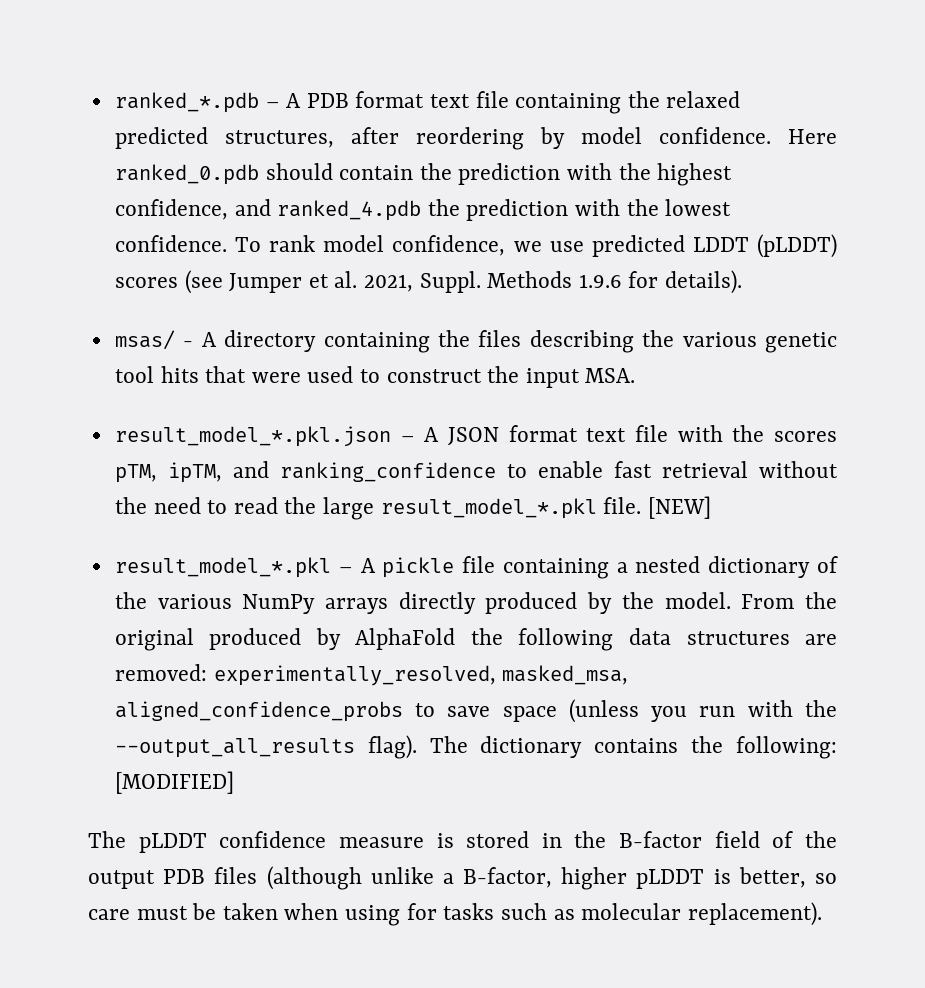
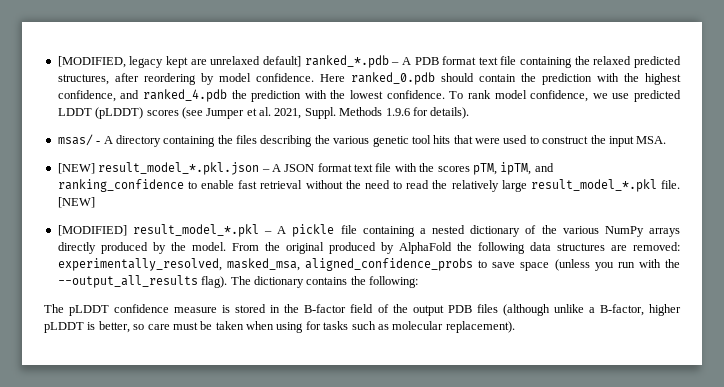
(114, 102) none -> [57,56,301,68] [MODIFIED, legacy kept are unrelaxed default]
(636, 375) none -> [57,163,95,174] [NEW]
(317, 505) none -> [451,180,499,192] relatively
(711, 507) none -> [57,225,127,236] [MODIFIED]
[114,771,234,794] [MODIFIED] -> (418, 282) none

